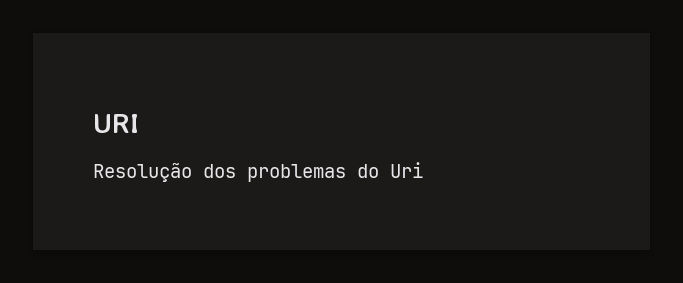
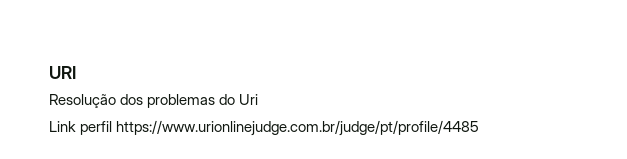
(423, 170) none -> [49,120,480,136] // Link perfil https://www.urionlinejudge.com.br/judge/pt/profile/4485

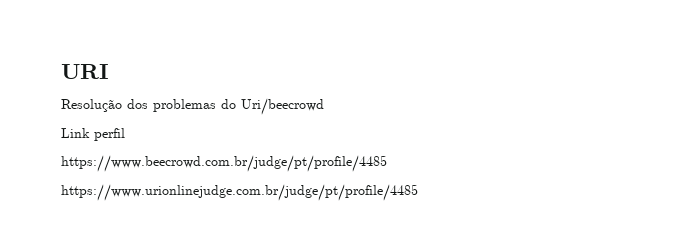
[239,94,259,105] Uri -> [241,98,324,115] Uri/beecrowd
(113, 128) none -> [61,155,387,172] // https://www.beecrowd.com.br/judge/pt/profile/4485 //

